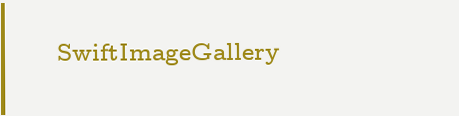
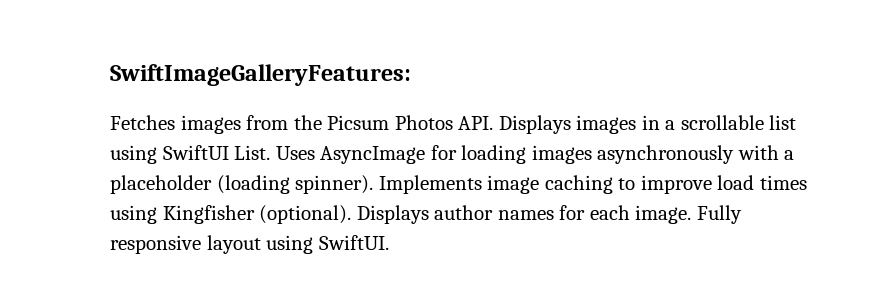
[56,42,281,66] SwiftImageGallery -> [110,64,411,86] [110,115,797,134] [110,145,795,164] [110,175,807,194] [110,205,742,224] [110,235,389,254] SwiftImageGalleryFeatures: // Fetches images from the Picsum Photos API. Displays images in a scrollable list using SwiftUI List. Uses AsyncImage for loading images asynchronously with a placeholder (loading spinner). Implements image caching to improve load times using Kingfisher (optional). Displays author names for each image. Fully responsive layout using SwiftUI.

